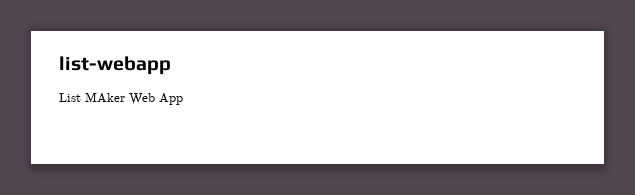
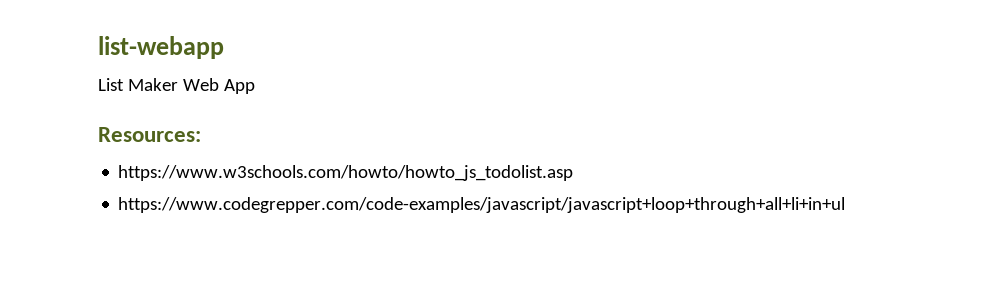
[85,92,125,103] MAker -> [127,78,178,91] Maker
(183, 99) none -> [98,127,201,142] [118,165,574,181] [118,197,846,213] // Resources: // https://www.w3schools.com/howto/howto_js_todolist.asp // https://www.codegrepper.com/code-examples/javascript/javascript+loop+through+all+li+in+ul

